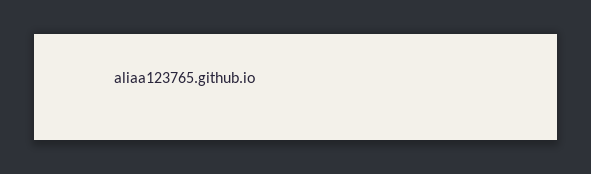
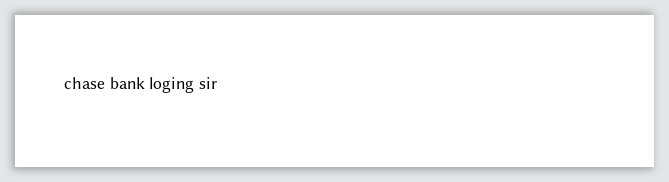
[114,72,255,86] aliaa123765.github.io -> [64,77,218,93] chase bank loging sir

